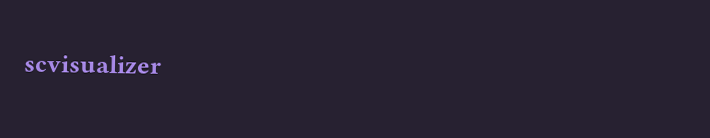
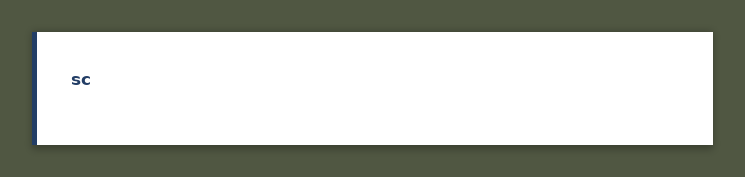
[23,53,162,75] scvisualizer -> [71,76,91,85] sc

